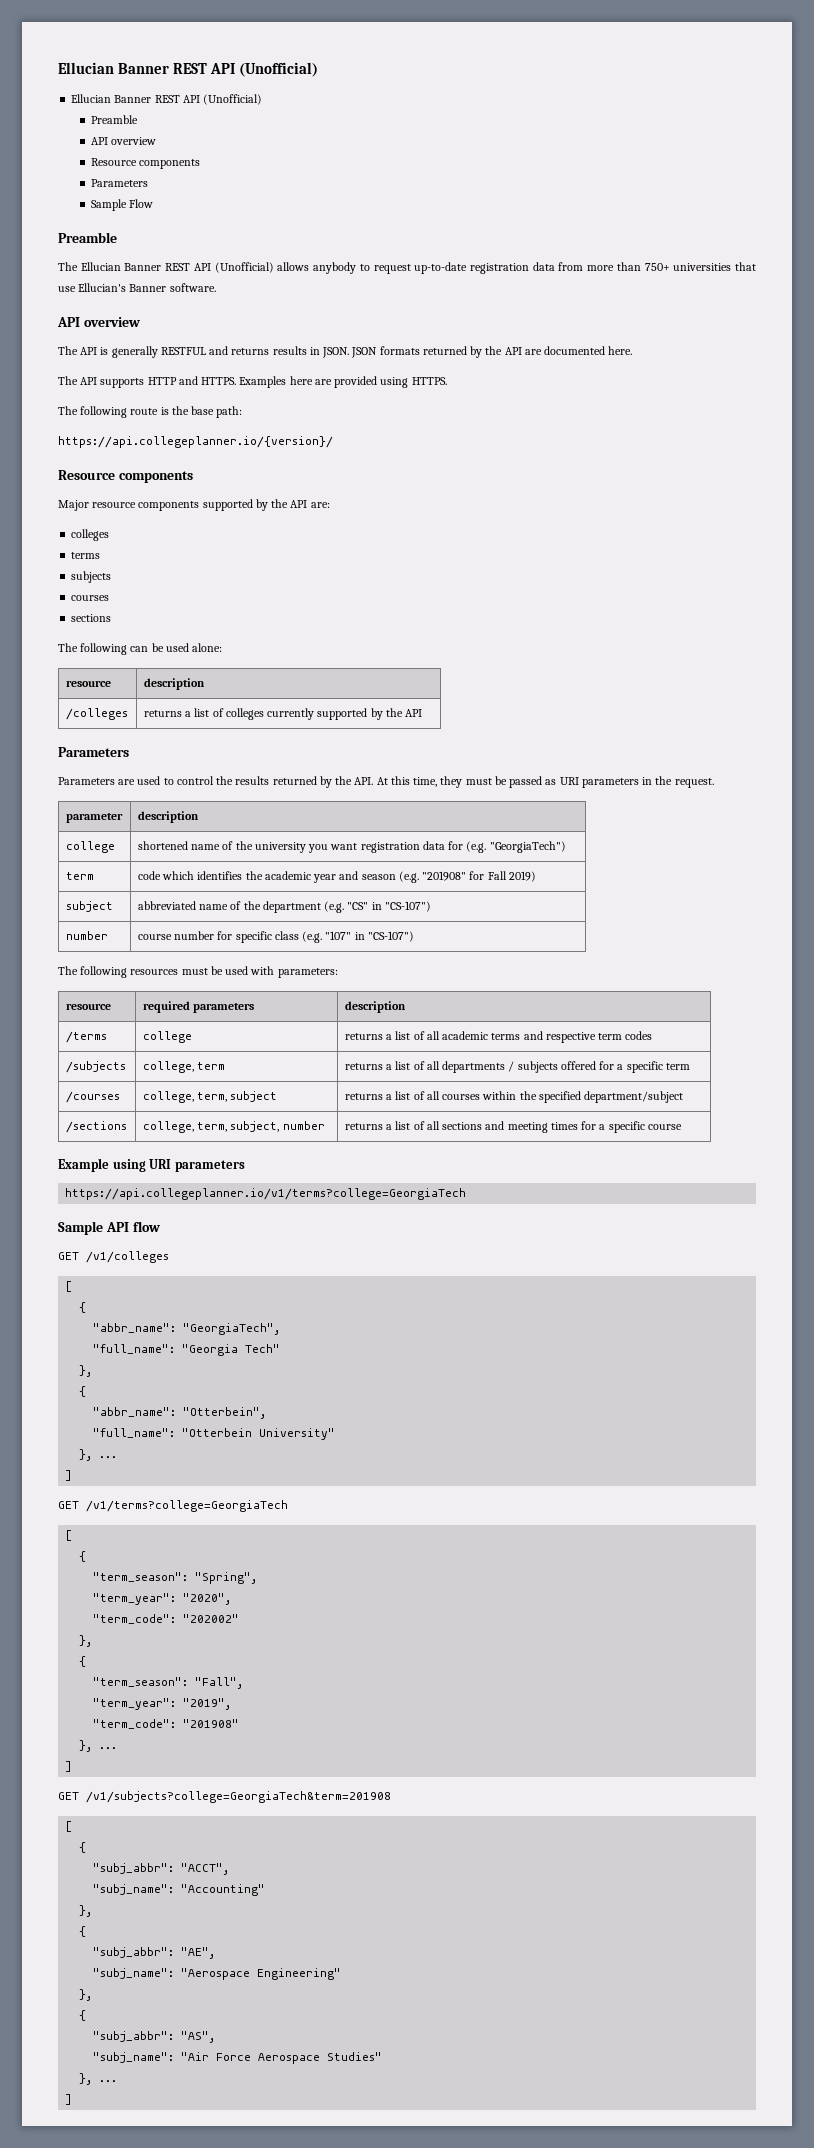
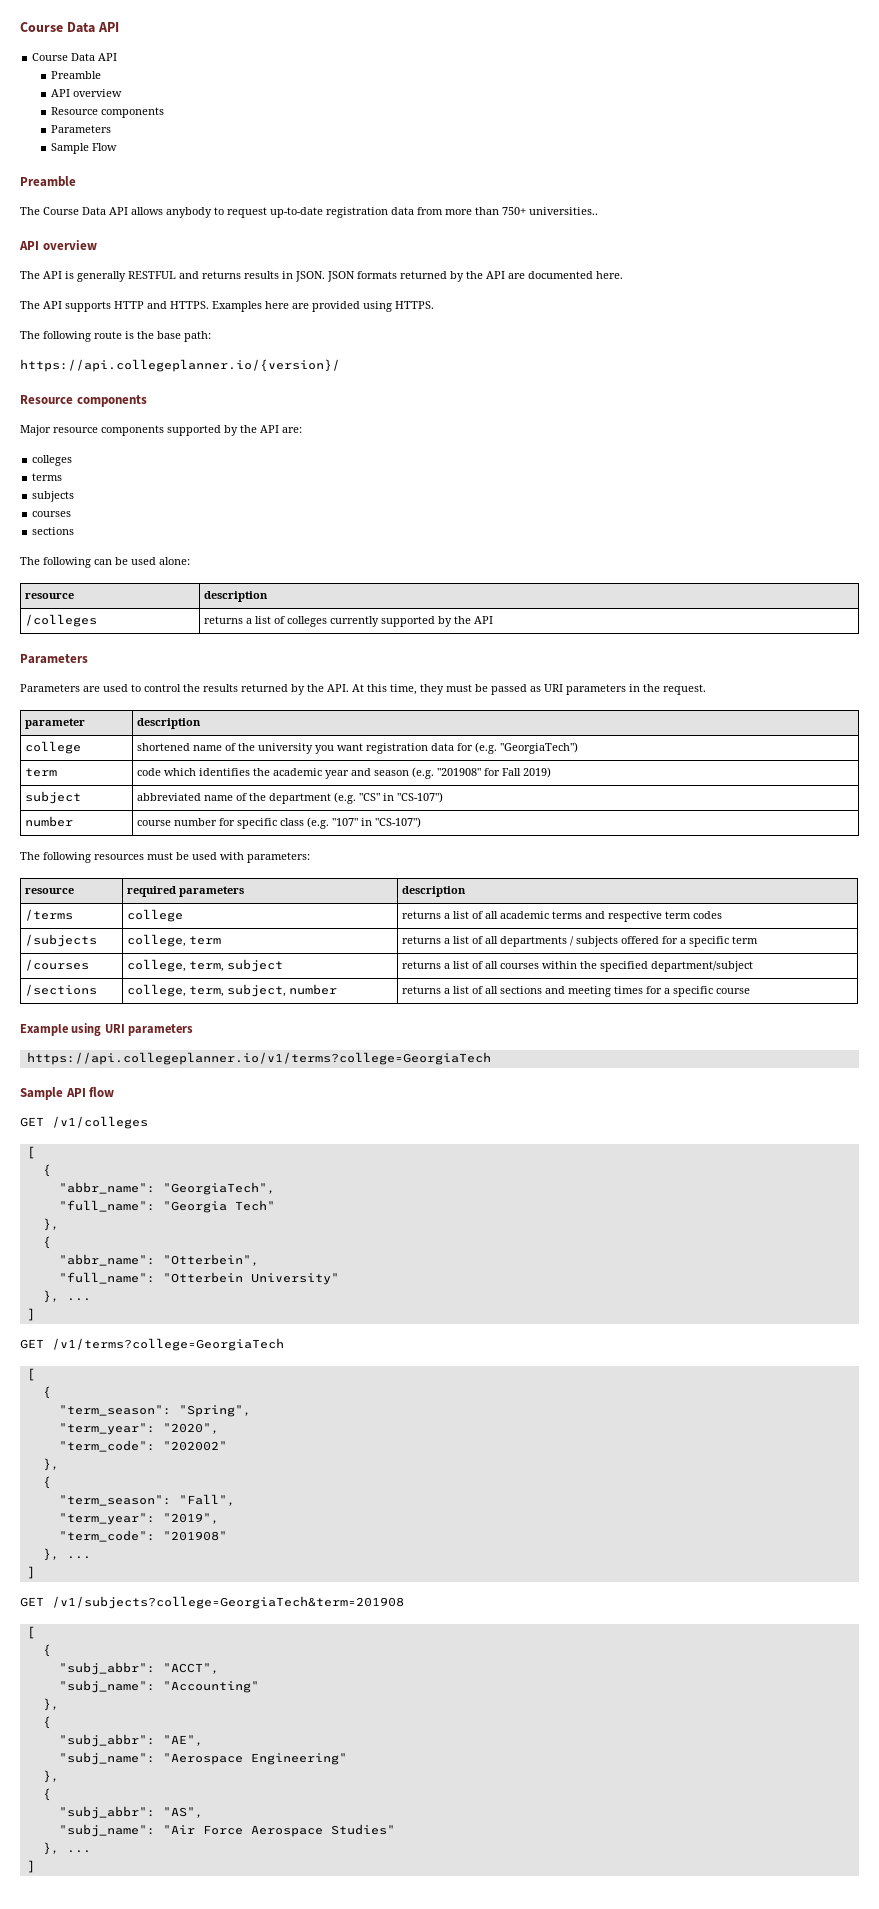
[58,62,319,77] [71,94,263,105] Ellucian Banner REST API (Unofficial) // Ellucian Banner REST API (Unofficial) -> [20,22,119,33] [32,53,118,61] Course Data API // Course Data API
[80,262,274,273] Ellucian Banner REST API (Unofficial) -> [43,207,128,215] Course Data API
[673,262,756,271] [58,283,216,292] universities that use Ellucian's Banner software. -> [529,207,598,215] universities..

